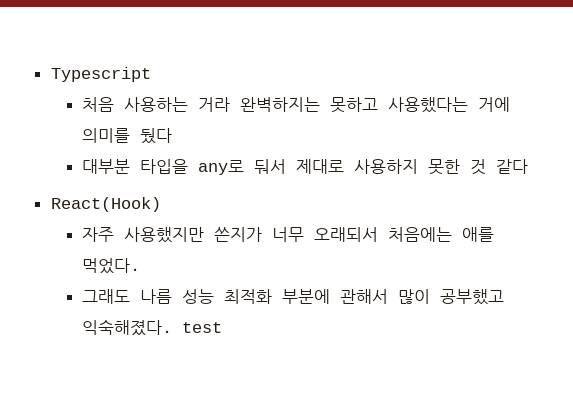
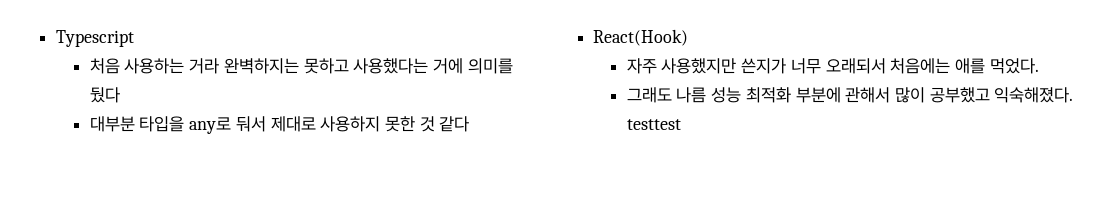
[182,322,223,333] test -> [626,119,681,130] testtest

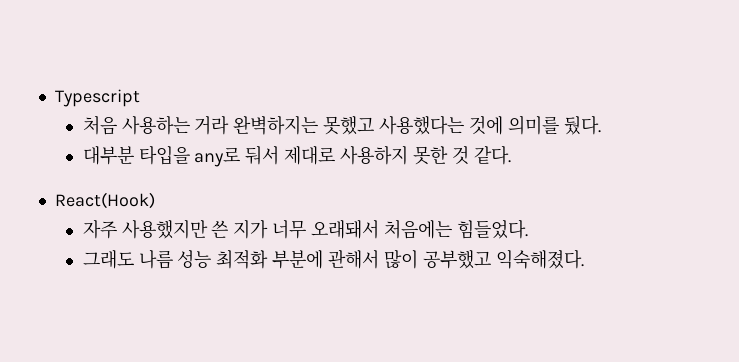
[303,58,513,74] [89,87,120,103] 못하고 사용했다는 거에 의미를 뒀다 -> [323,115,601,135] 못했고 사용했다는 것에 의미를 뒀다.
[439,116,470,132] 같다 -> [473,145,511,165] 같다.
[741,58,1039,74] 쓴지가 너무 오래되서 처음에는 애를 먹었다. -> [211,219,528,239] 쓴 지가 너무 오래돼서 처음에는 힘들었다.
[626,119,681,130] testtest -> (584, 259) none

